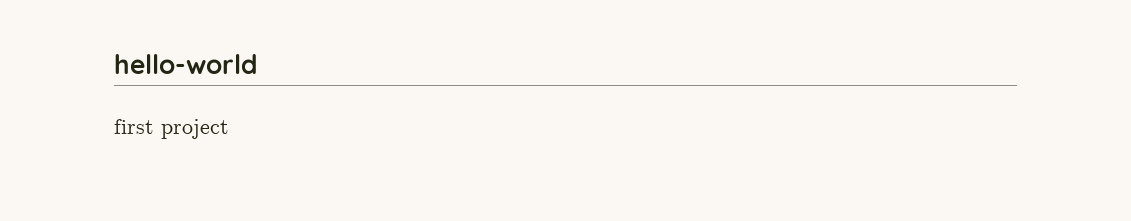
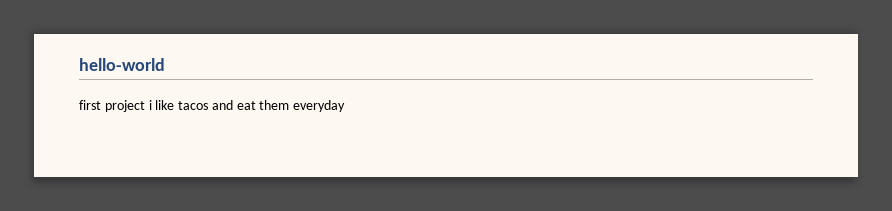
(229, 129) none -> [148,100,346,112] i like tacos and eat them everyday

